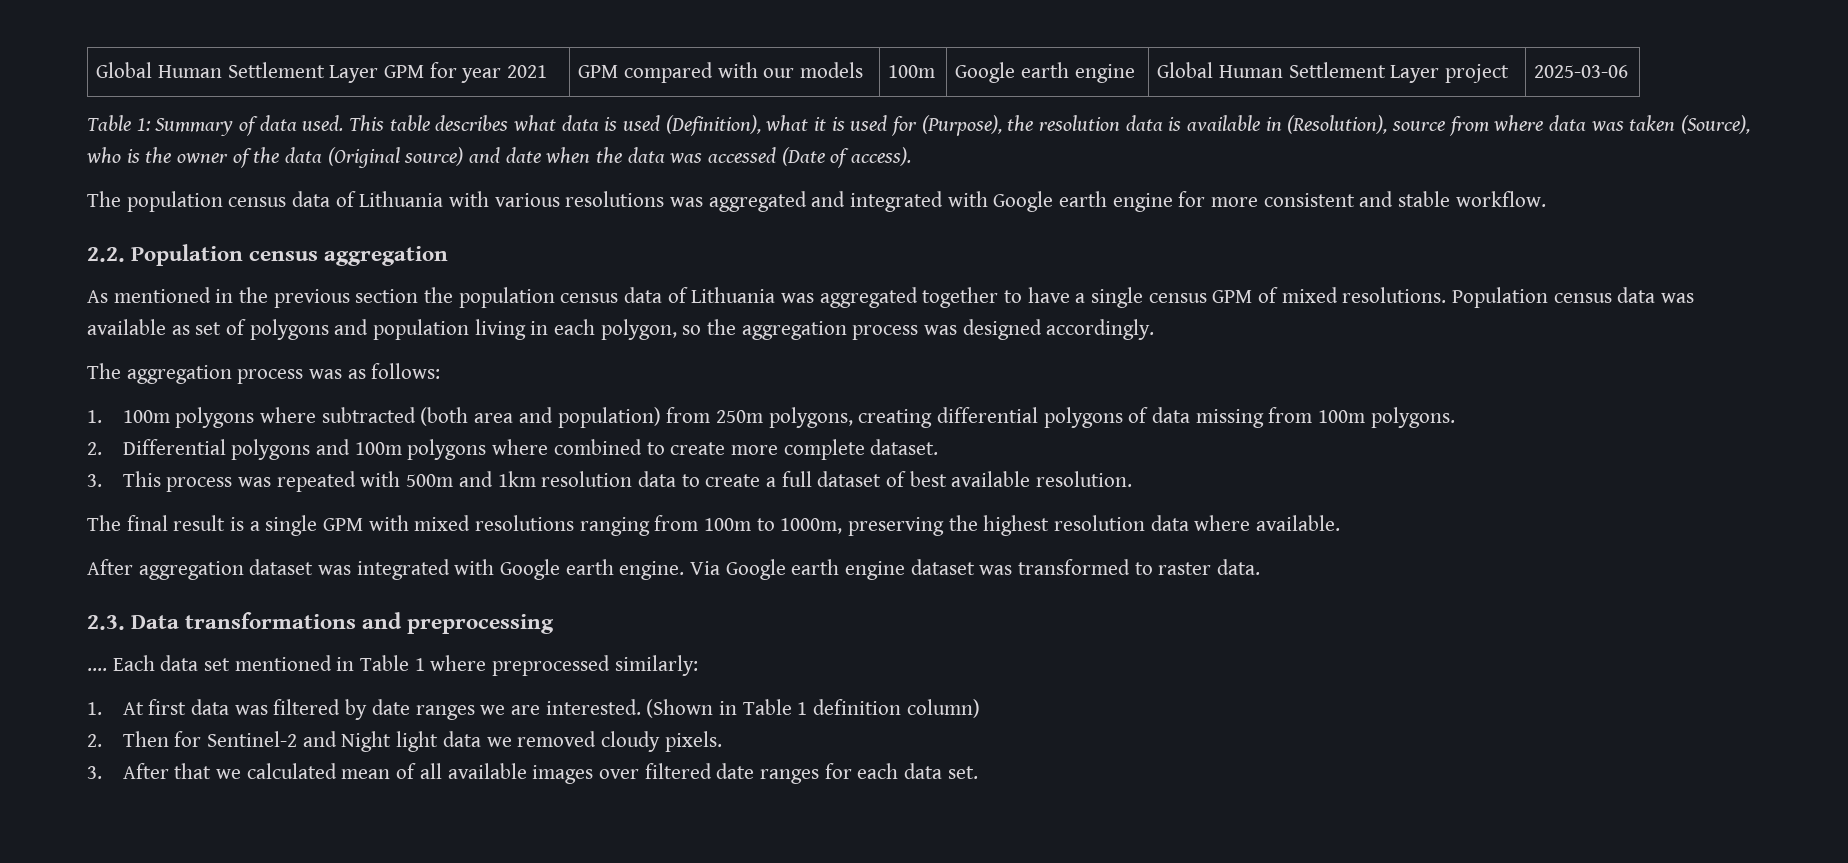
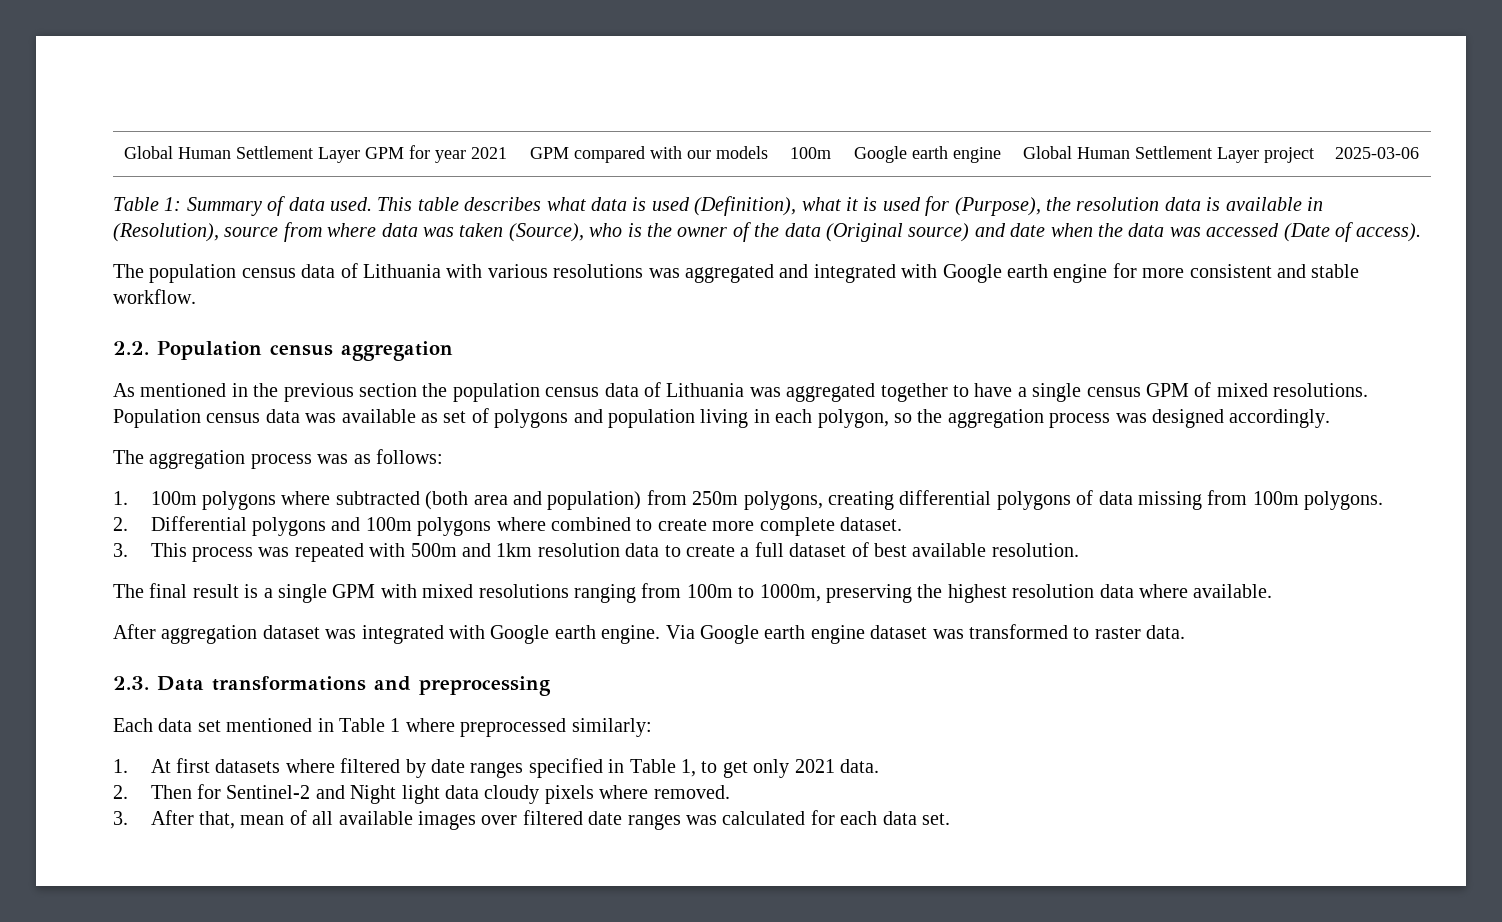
[87,668,107,671] .... -> (551, 686) none
[191,699,268,715] data was -> [215,759,335,773] datasets where
[480,699,980,718] we are interested. (Shown in Table 1 definition column) -> [528,758,880,778] specified in Table 1, to get only 2021 data.
[486,731,722,752] we removed cloudy pixels. -> [484,785,730,804] cloudy pixels where removed.
[174,763,337,779] that we calculated -> [199,811,236,829] that,
(819, 776) none -> [686,811,806,825] was calculated

